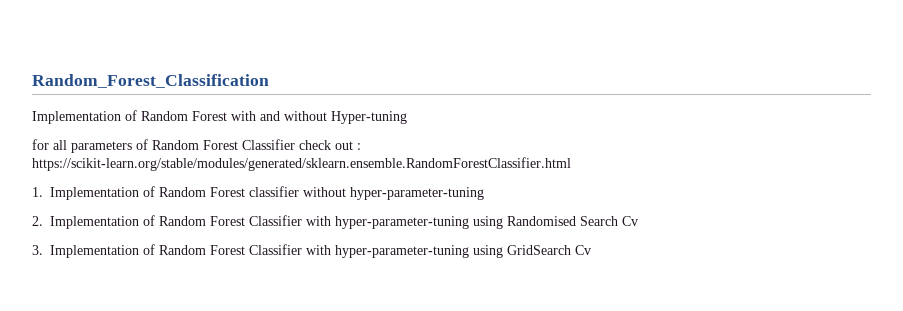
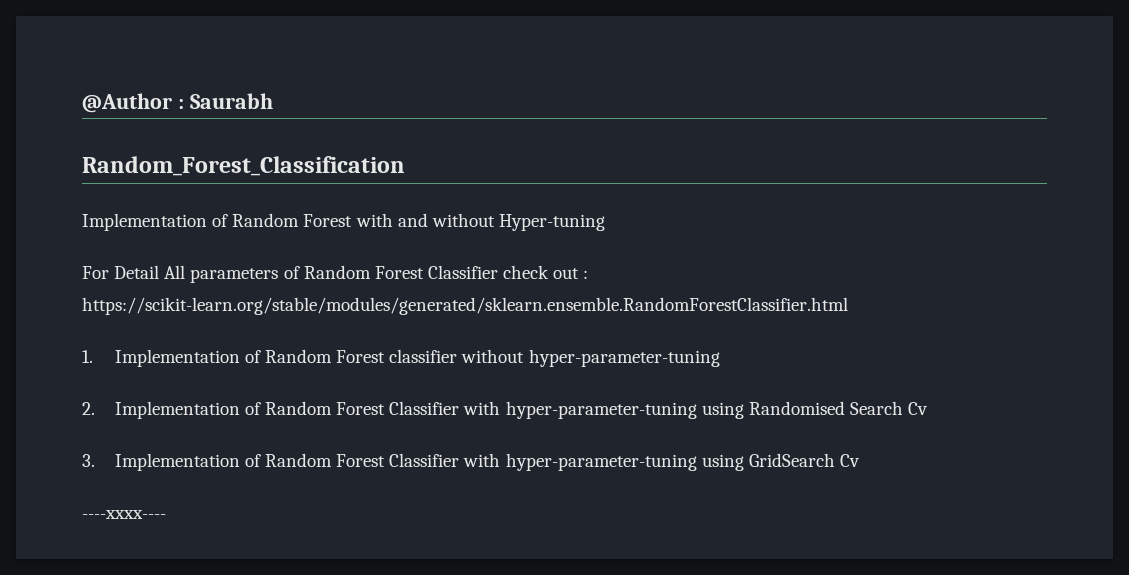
(32, 81) none -> [82,93,273,113] @Author : Saurabh //
[32,139,67,150] for all -> [82,265,186,279] For Detail All
(591, 250) none -> [82,510,166,519] // ----xxxx----

